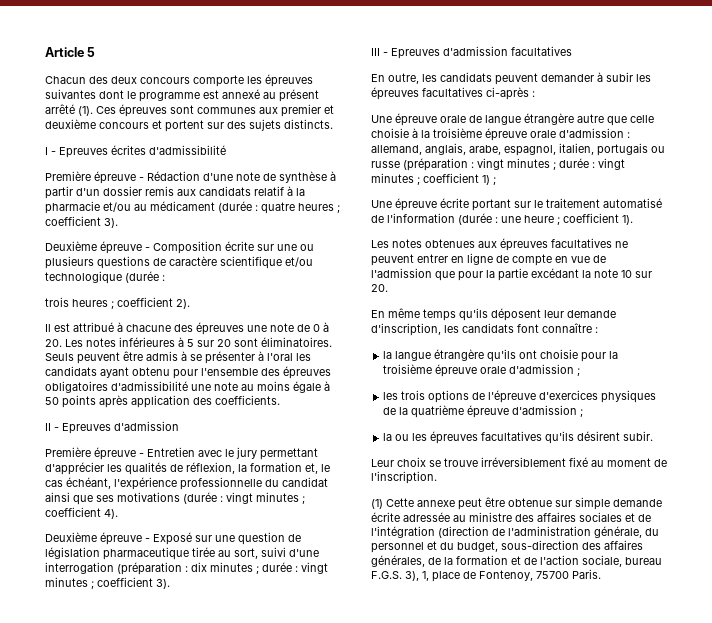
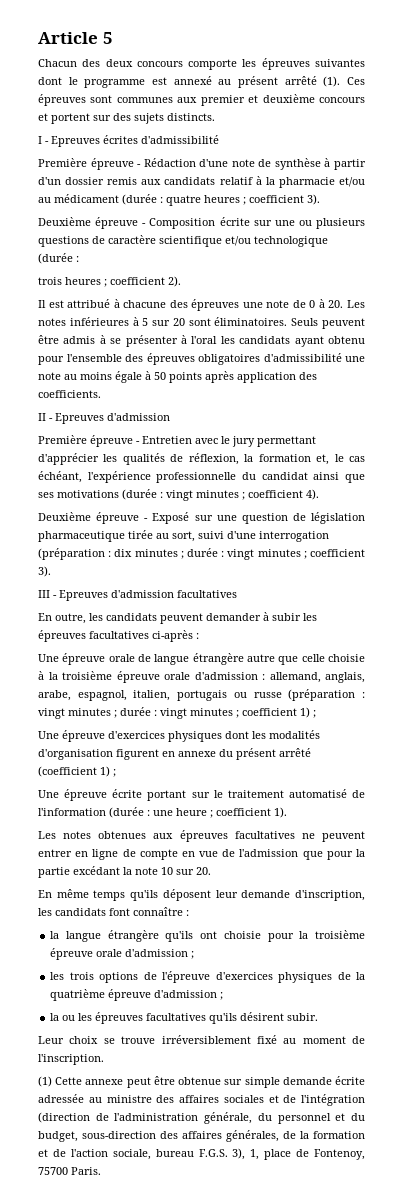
(496, 181) none -> [38,730,320,742] [38,748,311,760] [38,766,116,777] // Une épreuve d'exercices physiques dont les modalités d'organisation figurent en annexe du présent arrêté (coefficient 1) ;

